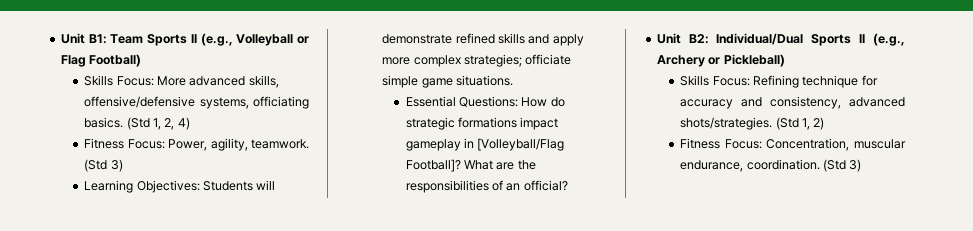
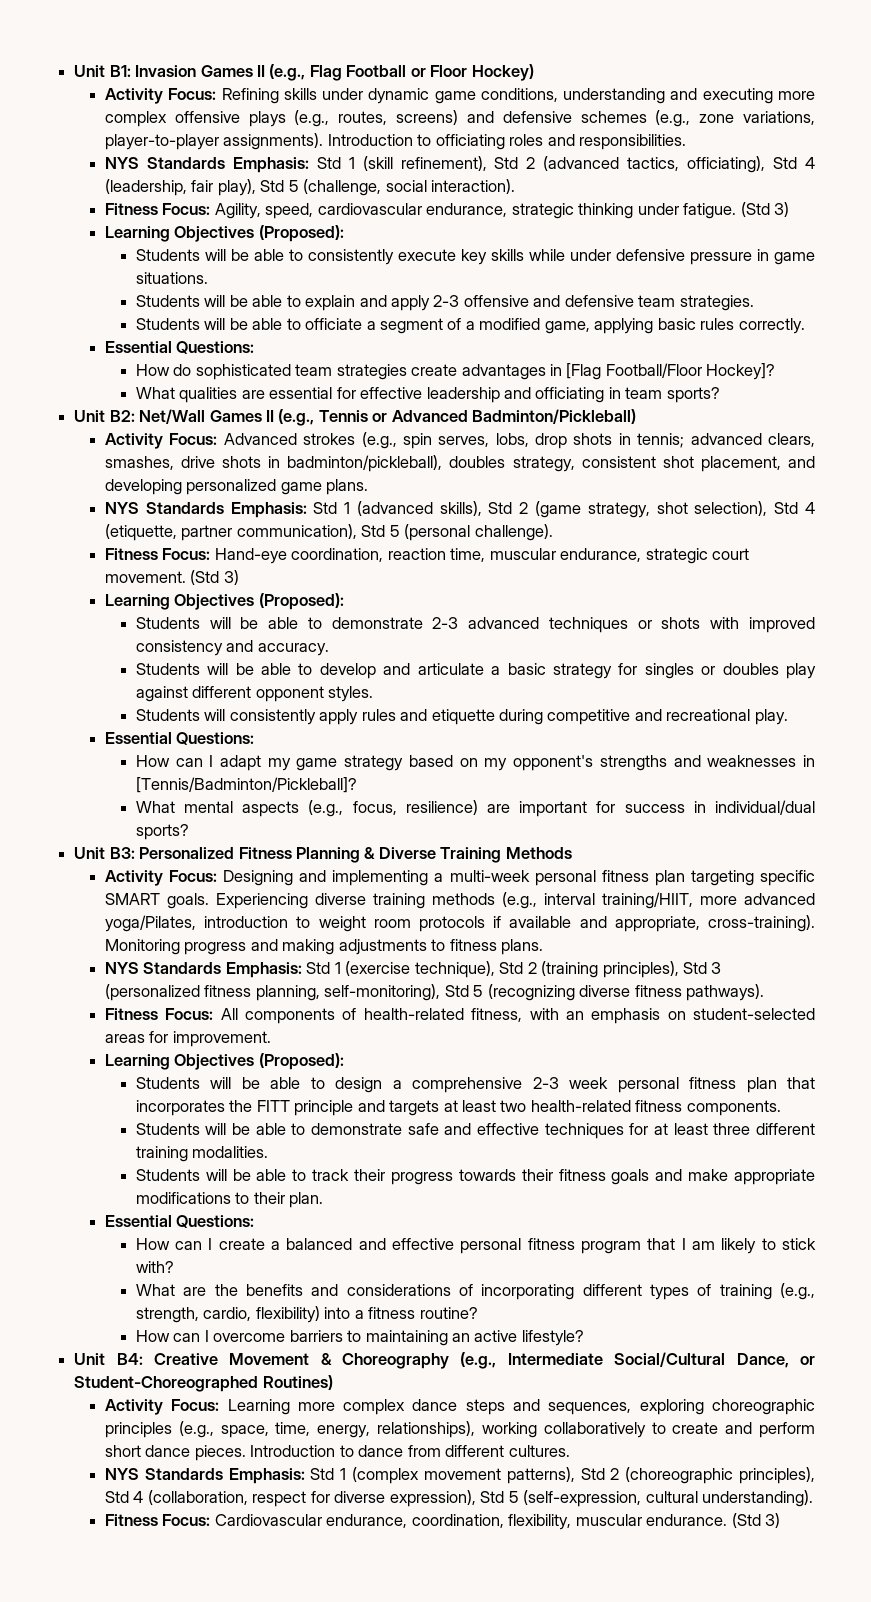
[110,33,309,46] [60,54,142,67] [84,75,279,88] [84,96,309,109] [84,117,190,130] [84,138,309,151] [84,159,123,172] [84,180,276,193] [382,33,584,46] [382,54,572,67] [382,75,513,88] [405,96,518,107] Team Sports II (e.g., Volleyball or Flag Football) // Skills Focus: More advanced skills, offensive/defensive systems, officiating basics. (Std 1, 2, 4) // Fitness Focus: Power, agility, teamwork. (Std 3) // Learning Objectives: Students will demonstrate refined skills and apply more complex strategies; officiate simple game situations. // Essential Questions: -> [135,64,534,81] [104,88,816,104] [104,110,815,127] [104,133,687,150] [104,156,816,173] [104,179,516,196] [104,202,789,219] [104,225,344,242] [135,249,815,265] [135,272,208,284] [135,295,754,311] [135,318,805,334] [104,341,255,354] Invasion Games II (e.g., Flag Football or Floor Hockey) // Activity Focus: Refining skills under dynamic game conditions, understanding and executing more complex offensive plays (e.g., routes, screens) and defensive schemes (e.g., zone variations, player-to-player assignments). Introduction to officiating roles and responsibilities. // NYS Standards Emphasis: Std 1 (skill refinement), Std 2 (advanced tactics, officiating), Std 4 (leadership, fair play), Std 5 (challenge, social interaction). // Fitness Focus: Agility, speed, cardiovascular endurance, strategic thinking under fatigue. (Std 3) // Learning Objectives (Proposed): // Students will be able to consistently execute key skills while under defensive pressure in game situations. // Students will be able to explain and apply 2-3 offensive and defensive team strategies. // Students will be able to officiate a segment of a modified game, applying basic rules correctly. // Essential Questions: //
[405,117,559,130] [405,138,565,151] [405,159,536,172] [405,180,568,193] [656,33,905,46] [656,54,785,67] [680,75,878,88] [680,96,905,109] [680,117,825,130] [680,138,906,151] [680,159,820,172] strategic formations impact gameplay in [Volleyball/Flag Football]? What are the responsibilities of an official? // Unit B2: Individual/Dual Sports II (e.g., Archery or Pickleball) // Skills Focus: Refining technique for accuracy and consistency, advanced shots/strategies. (Std 1, 2) // Fitness Focus: Concentration, muscular endurance, coordination. -> [195,363,776,380] [135,387,720,403] [74,409,637,426] [104,432,815,449] [104,455,816,472] [104,479,369,495] [104,501,816,518] [104,524,553,541] [104,548,750,564] [104,570,239,585] [104,593,344,610] [135,617,815,633] [135,640,329,656] [135,663,817,679] [135,686,374,702] [135,709,788,725] [104,732,255,745] [135,755,815,771] [135,777,357,793] [135,800,815,817] [135,824,189,840] [74,847,572,863] [104,870,815,886] [104,892,815,909] [104,915,816,932] [104,939,544,955] [104,961,722,978] [104,984,765,1001] [104,1008,815,1024] [104,1031,271,1047] [104,1053,344,1070] [135,1077,816,1093] [135,1100,781,1116] [135,1123,815,1139] [135,1146,269,1162] [135,1169,816,1185] [135,1192,324,1208] [104,1215,255,1228] [135,1238,816,1254] [135,1261,174,1273] [135,1283,816,1300] [135,1306,478,1323] [135,1330,584,1346] [74,1352,815,1369] [74,1375,333,1392] [104,1399,815,1415] [104,1421,815,1438] [104,1445,570,1461] [104,1467,815,1484] [104,1490,813,1507] [104,1514,728,1530] sophisticated team strategies create advantages in [Flag Football/Floor Hockey]? // What qualities are essential for effective leadership and officiating in team sports? // Unit B2: Net/Wall Games II (e.g., Tennis or Advanced Badminton/Pickleball) // Activity Focus: Advanced strokes (e.g., spin serves, lobs, drop shots in tennis; advanced clears, smashes, drive shots in badminton/pickleball), doubles strategy, consistent shot placement, and developing personalized game plans. // NYS Standards Emphasis: Std 1 (advanced skills), Std 2 (game strategy, shot selection), Std 4 (etiquette, partner communication), Std 5 (personal challenge). // Fitness Focus: Hand-eye coordination, reaction time, muscular endurance, strategic court movement. (Std 3) // Learning Objectives (Proposed): // Students will be able to demonstrate 2-3 advanced techniques or shots with improved consistency and accuracy. // Students will be able to develop and articulate a basic strategy for singles or doubles play against different opponent styles. // Students will consistently apply rules and etiquette during competitive and recreational play. // Essential Questions: // How can I adapt my game strategy based on my opponent's strengths and weaknesses in [Tennis/Badminton/Pickleball]? // What mental aspects (e.g., focus, resilience) are important for success in individual/dual sports? // Unit B3: Personalized Fitness Planning & Diverse Training Methods // Activity Focus: Designing and implementing a multi-week personal fitness plan targeting specific SMART goals. Experiencing diverse training methods (e.g., interval training/HIIT, more advanced yoga/Pilates, introduction to weight room protocols if available and appropriate, cross-training). Monitoring progress and making adjustments to fitness plans. // NYS Standards Emphasis: Std 1 (exercise technique), Std 2 (training principles), Std 3 (personalized fitness planning, self-monitoring), Std 5 (recognizing diverse fitness pathways). // Fitness Focus: All components of health-related fitness, with an emphasis on student-selected areas for improvement. // Learning Objectives (Proposed): // Students will be able to design a comprehensive 2-3 week personal fitness plan that incorporates the FITT principle and targets at least two health-related fitness components. // Students will be able to demonstrate safe and effective techniques for at least three different training modalities. // Students will be able to track their progress towards their fitness goals and make appropriate modifications to their plan. // Essential Questions: // How can I create a balanced and effective personal fitness program that I am likely to stick with? // What are the benefits and considerations of incorporating different types of training (e.g., strength, cardio, flexibility) into a fitness routine? // How can I overcome barriers to maintaining an active lifestyle? // Unit B4: Creative Movement & Choreography (e.g., Intermediate Social/Cultural Dance, or Student-Choreographed Routines) // Activity Focus: Learning more complex dance steps and sequences, exploring choreographic principles (e.g., space, time, energy, relationships), working collaboratively to create and perform short dance pieces. Introduction to dance from different cultures. // NYS Standards Emphasis: Std 1 (complex movement patterns), Std 2 (choreographic principles), Std 4 (collaboration, respect for diverse expression), Std 5 (self-expression, cultural understanding). // Fitness Focus: Cardiovascular endurance, coordination, flexibility, muscular endurance.

